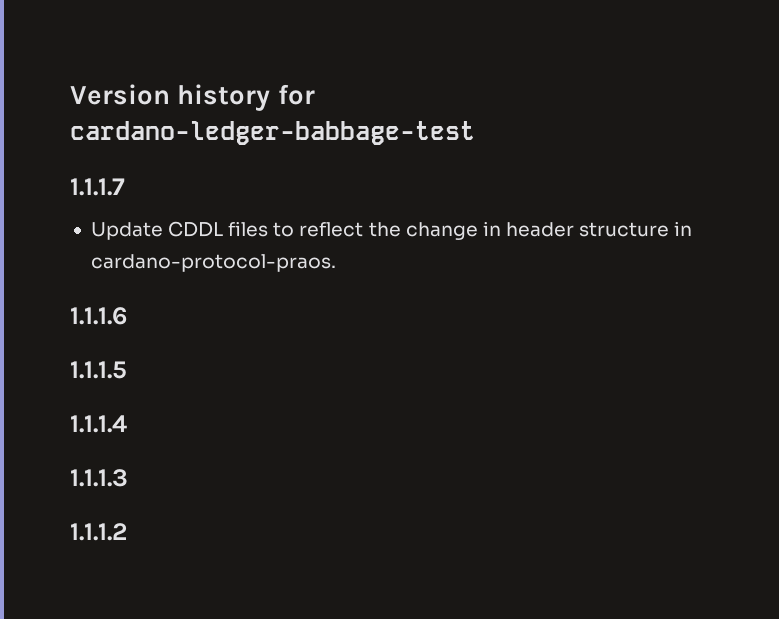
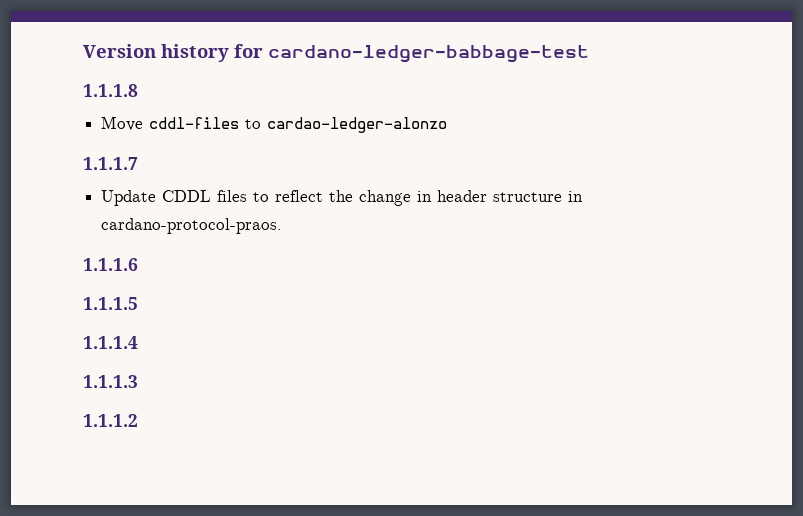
(475, 133) none -> [83,84,138,97] [101,116,448,133] // 1.1.1.8 // Move cddl-files to cardao-ledger-alonzo

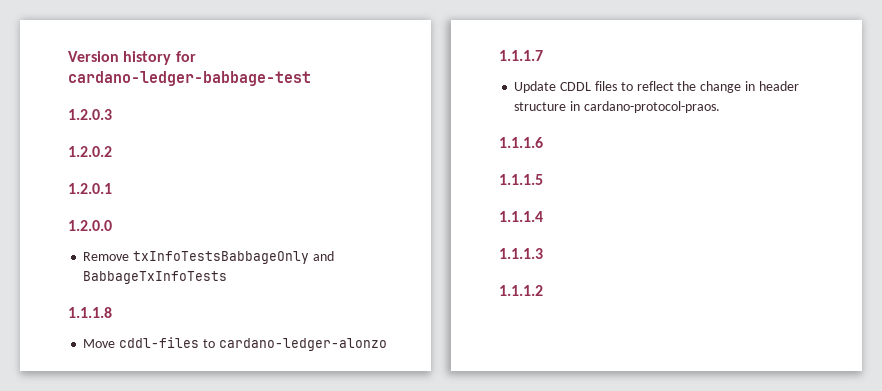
(589, 54) none -> [68,109,112,120] [68,146,112,157] [68,183,112,194] [68,220,112,231] [83,251,334,264] [83,271,228,284] // 1.2.0.3 // 1.2.0.2 // 1.2.0.1 // 1.2.0.0 // Remove txInfoTestsBabbageOnly and BabbageTxInfoTests
[267,117,448,133] cardao-ledger-alonzo -> [218,338,387,351] cardano-ledger-alonzo

